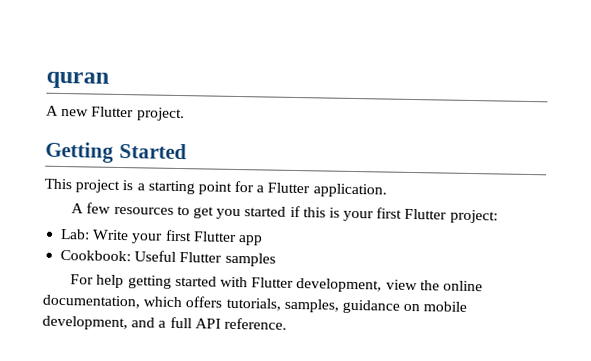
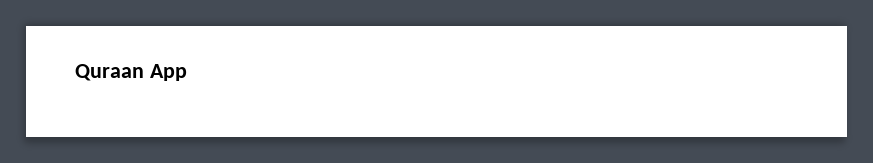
[46,71,109,89] [46,105,185,122] [45,141,187,163] [44,178,387,198] [71,202,498,224] [60,228,263,246] [60,249,276,267] [70,274,483,293] [42,294,468,314] [42,315,287,331] quran // A new Flutter project. // Getting Started // This project is a starting point for a Flutter application. // A few resources to get you started if this is your first Flutter project: // Lab: Write your first Flutter app // Cookbook: Useful Flutter samples // For help getting started with Flutter development, view the online documentation, which offers tutorials, samples, guidance on mobile development, and a full API reference. -> [75,64,187,81] Quraan App

